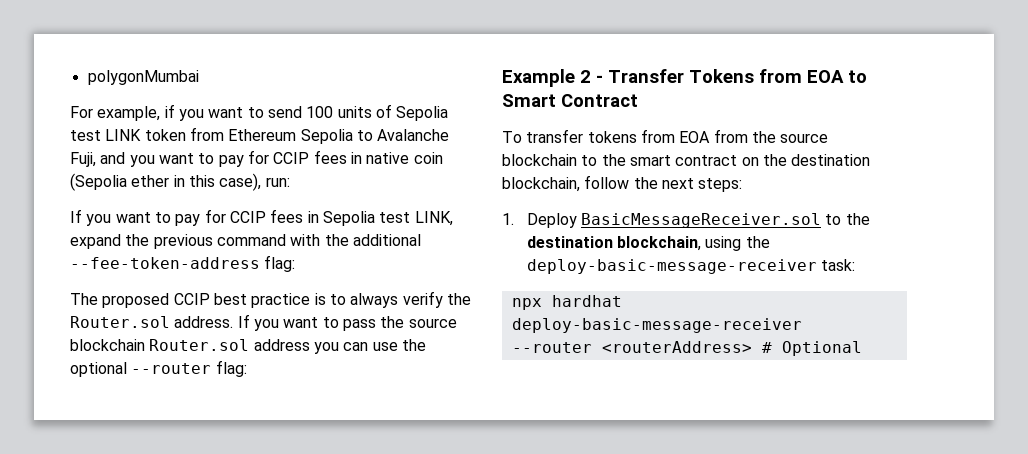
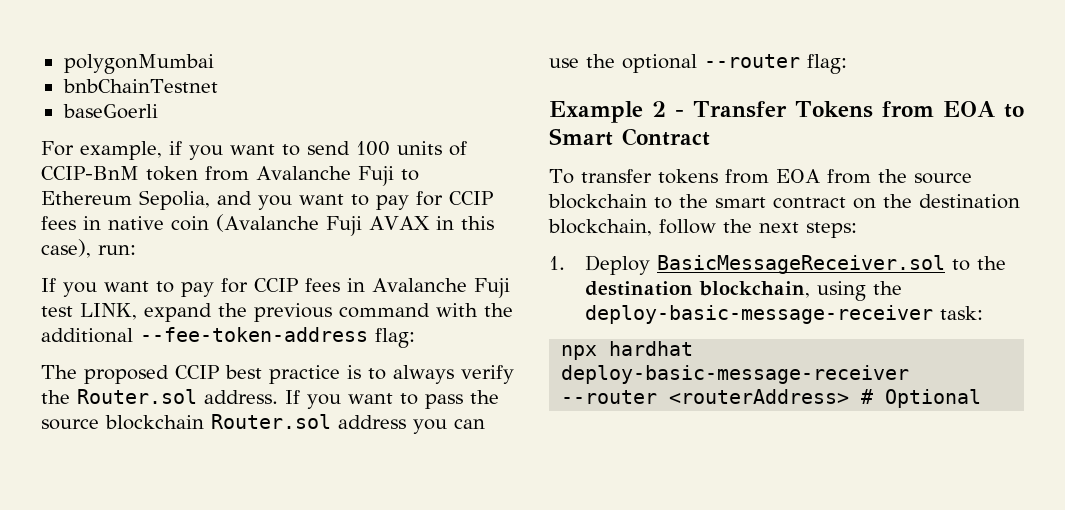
(199, 77) none -> [62,79,218,93] [62,104,158,119] // bnbChainTestnet // baseGoerli
[396,106,449,121] [70,127,450,144] [70,152,96,167] Sepolia test LINK token from Ethereum Sepolia to Avalanche Fuji, -> [41,166,419,186] [41,190,210,210] CCIP-BnM token from Avalanche Fuji to Ethereum Sepolia,
[70,173,170,191] (Sepolia ether -> [216,214,430,236] (Avalanche Fuji AVAX
[322,211,375,226] Sepolia -> [372,278,510,298] Avalanche Fuji

